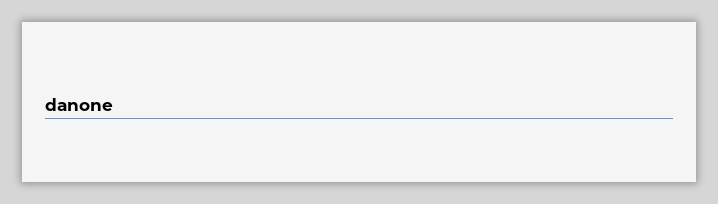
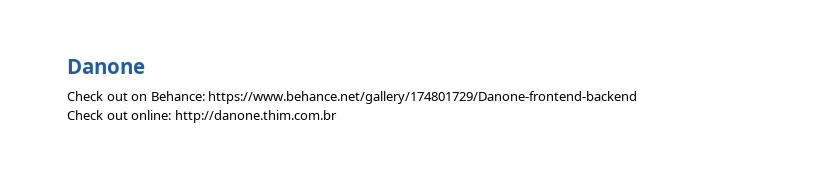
[45,98,113,111] danone -> [67,59,145,74] [67,91,638,104] [67,110,337,123] Danone // Check out on Behance: https://www.behance.net/gallery/174801729/Danone-frontend-backend // Check out online: http://danone.thim.com.br

